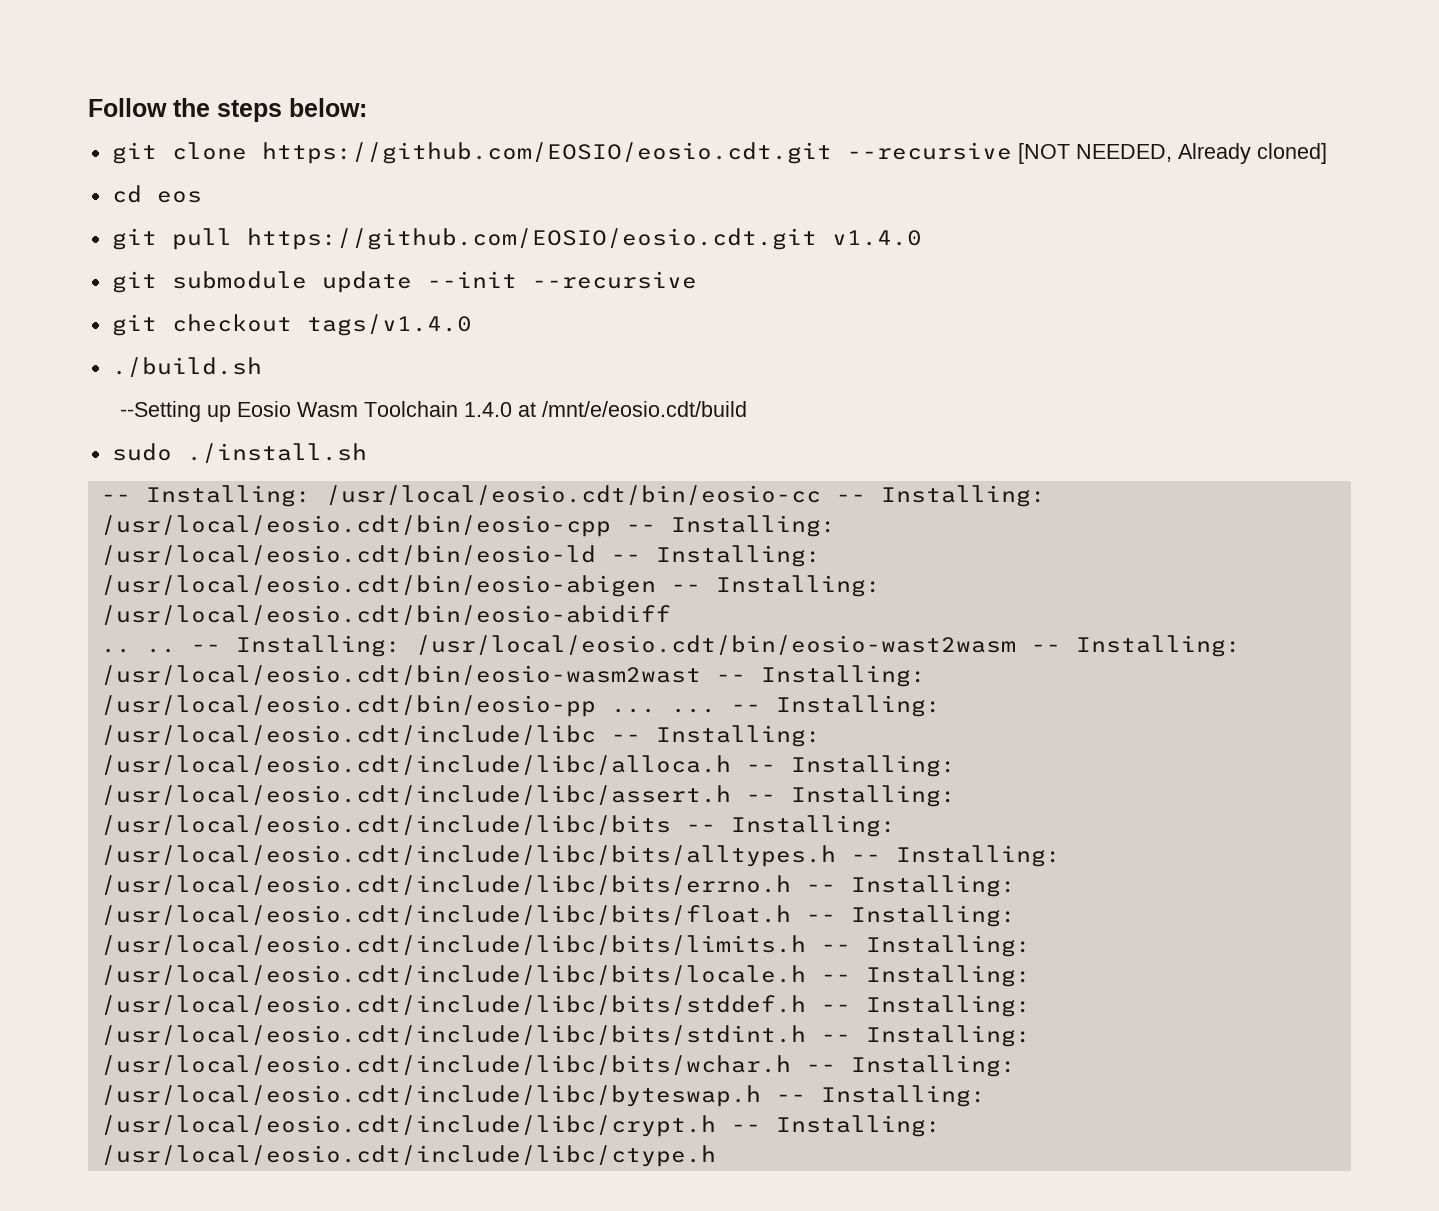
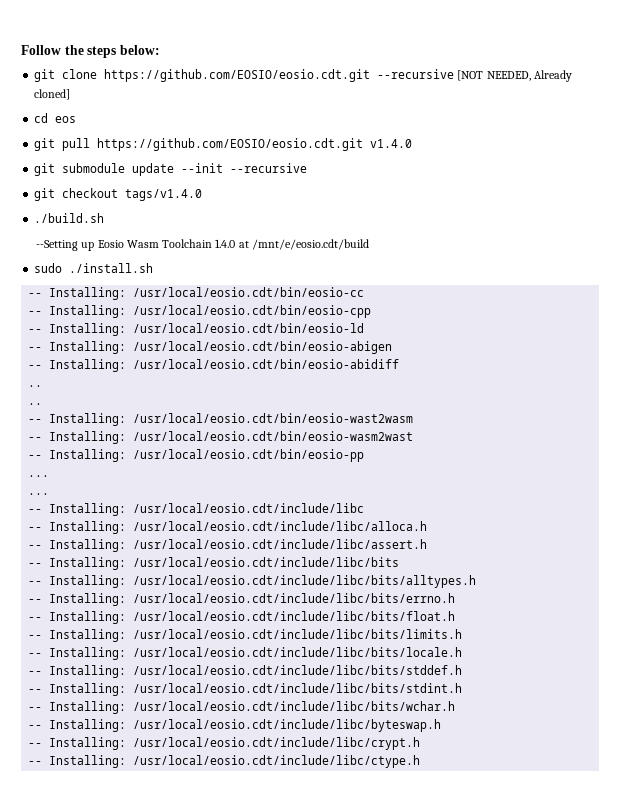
(821, 495) none -> (365, 292) //
(611, 526) none -> (372, 311) //
(596, 555) none -> (365, 328) //
(656, 586) none -> (393, 347) //
[145,648,176,653] .. -> [28,403,43,405] // .. //
(1016, 645) none -> (414, 418) //
(701, 675) none -> (414, 436) //
[610,708,716,713] ... ... -> [28,475,50,477] [28,493,50,495] // ... // ... //
(596, 735) none -> (365, 508) //
(731, 765) none -> (428, 526) //
(731, 795) none -> (428, 544) //
(671, 825) none -> (400, 562) //
(836, 856) none -> (477, 581) //
(791, 885) none -> (456, 598) //
(791, 915) none -> (456, 616) //
(806, 945) none -> (463, 634) //
(806, 975) none -> (463, 652) //
(806, 1005) none -> (463, 670) //
(806, 1035) none -> (463, 688) //
(791, 1065) none -> (456, 706) //
(761, 1096) none -> (442, 725) //
(716, 1126) none -> (421, 743) //

